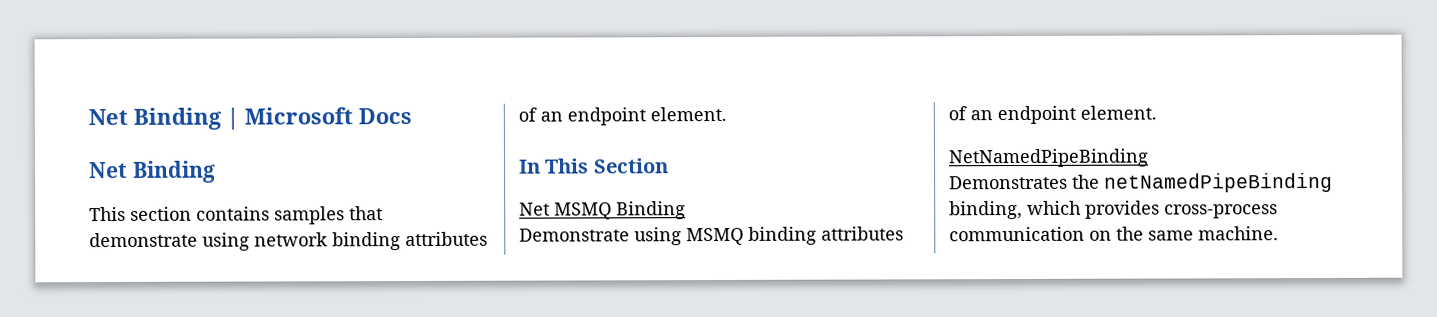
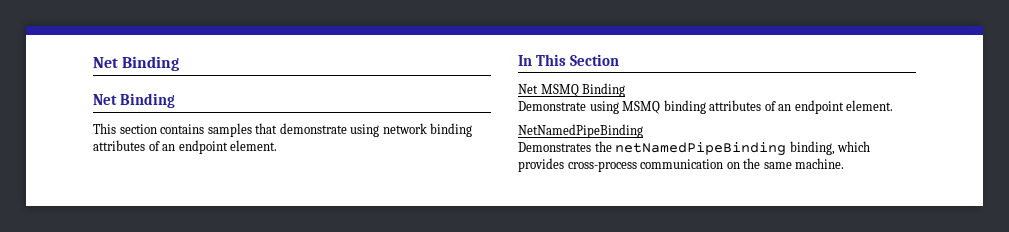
[88,107,412,130] Net Binding | Microsoft Docs -> [93,56,180,71] Net Binding

